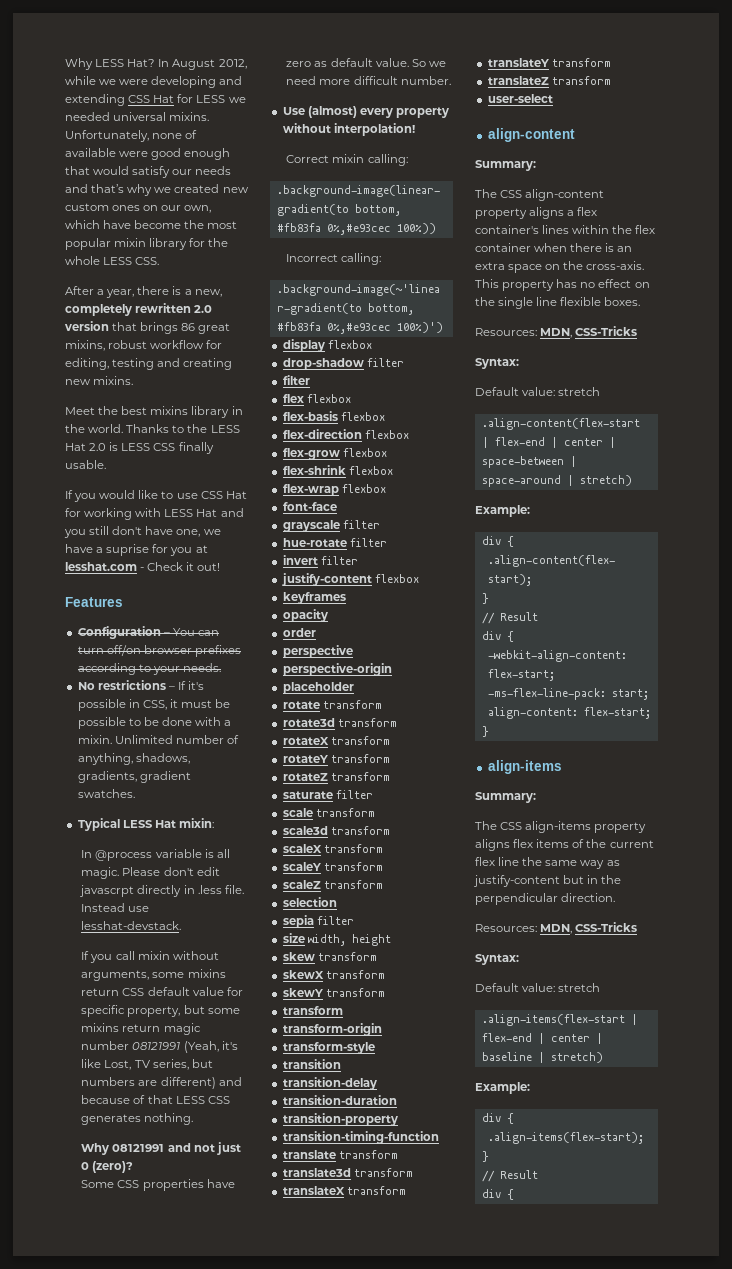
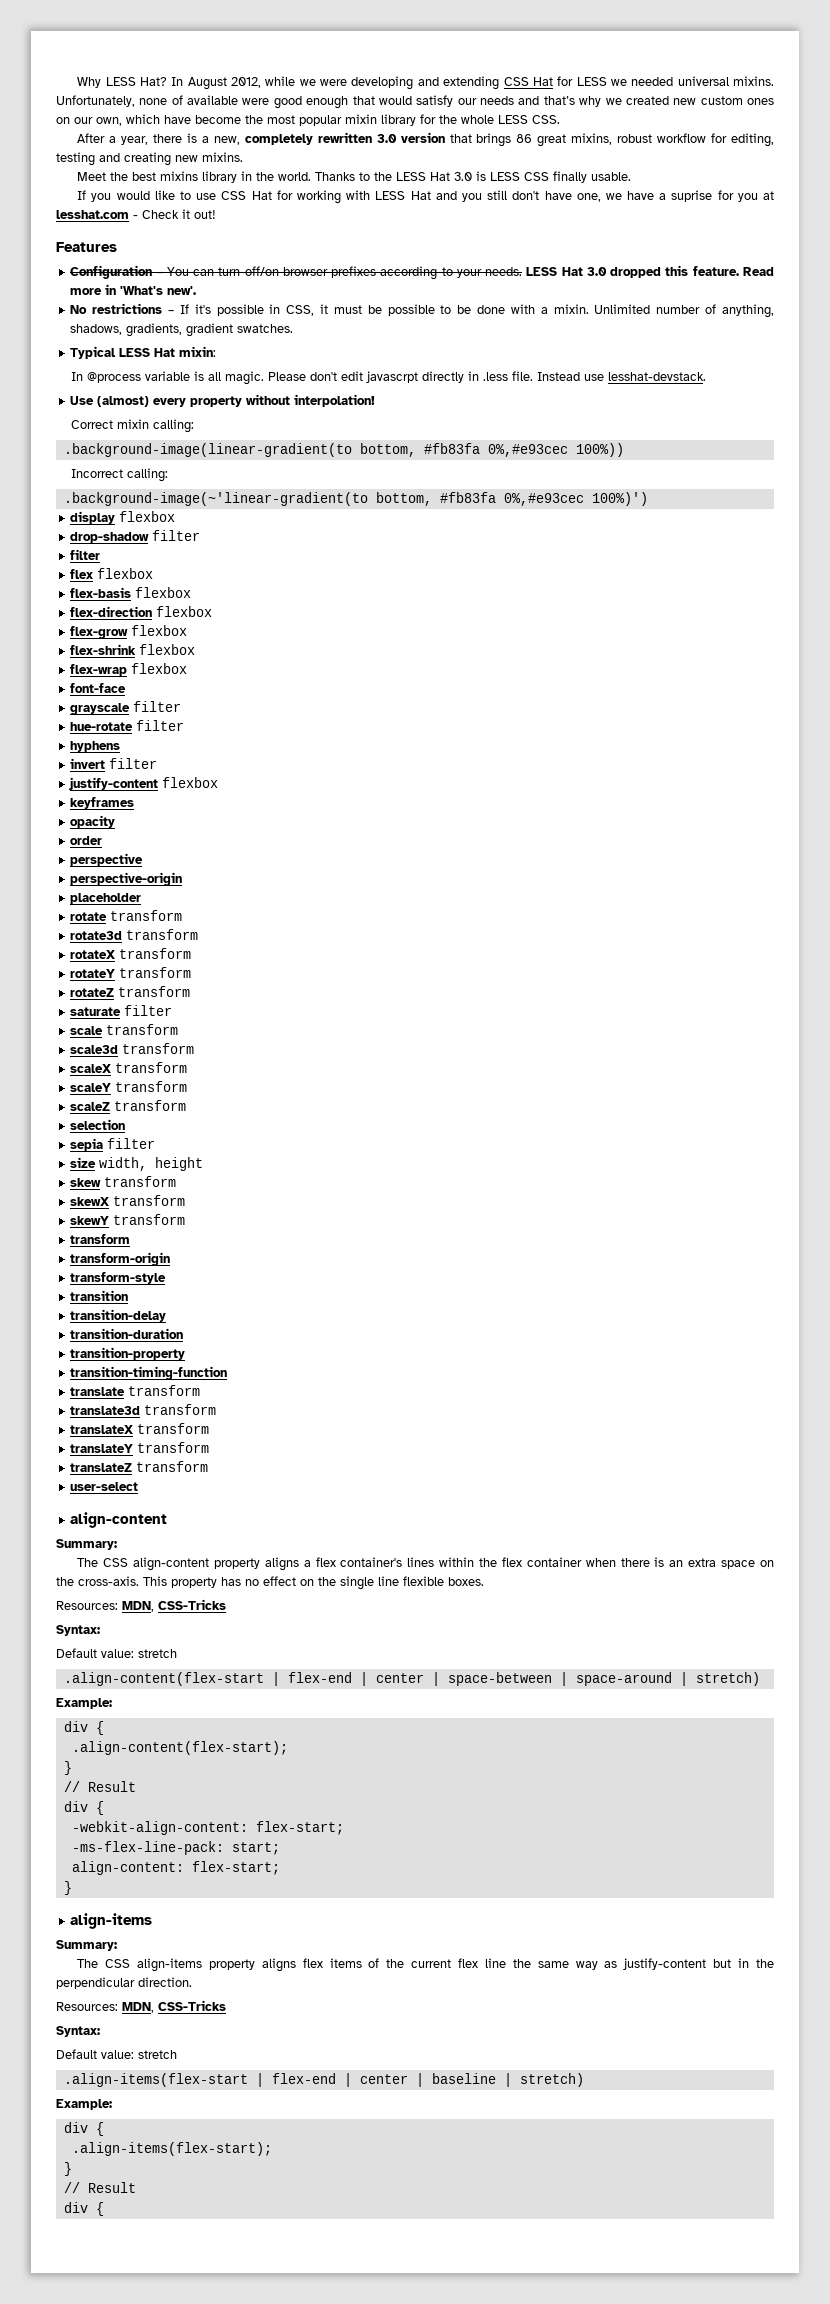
[194,305,213,313] 2.0 -> [376,134,397,143] 3.0
[89,443,107,451] 2.0 -> [454,172,473,181] 3.0
(221, 667) none -> [526,265,774,278] [70,284,197,295] LESS Hat 3.0 dropped this feature. Read more in 'What's new'.
[81,951,219,963] [81,969,226,981] [81,987,243,996] [81,1005,240,1017] [81,1023,201,1035] [81,1041,238,1053] [81,1059,213,1070] [81,1077,242,1089] [81,1095,230,1104] [81,1113,194,1125] [81,1142,241,1155] [81,1161,134,1173] [81,1179,235,1191] [286,58,446,67] [286,76,451,85] // If you call mixin without arguments, some mixins return CSS default value for specific property, but some mixins return magic number 08121991 (Yeah, it's like Lost, TV series, but numbers are different) and because of that LESS CSS generates nothing. // Why 08121991 and not just 0 (zero)? // Some CSS properties have zero as default value. So we need more difficult number. -> (706, 376) none
(387, 542) none -> [70,741,121,752] // hyphens

